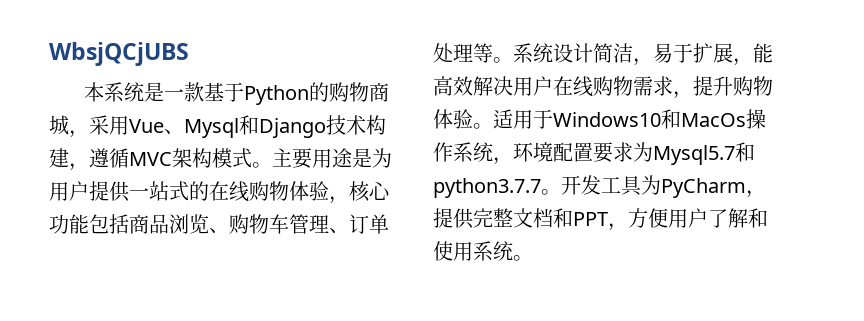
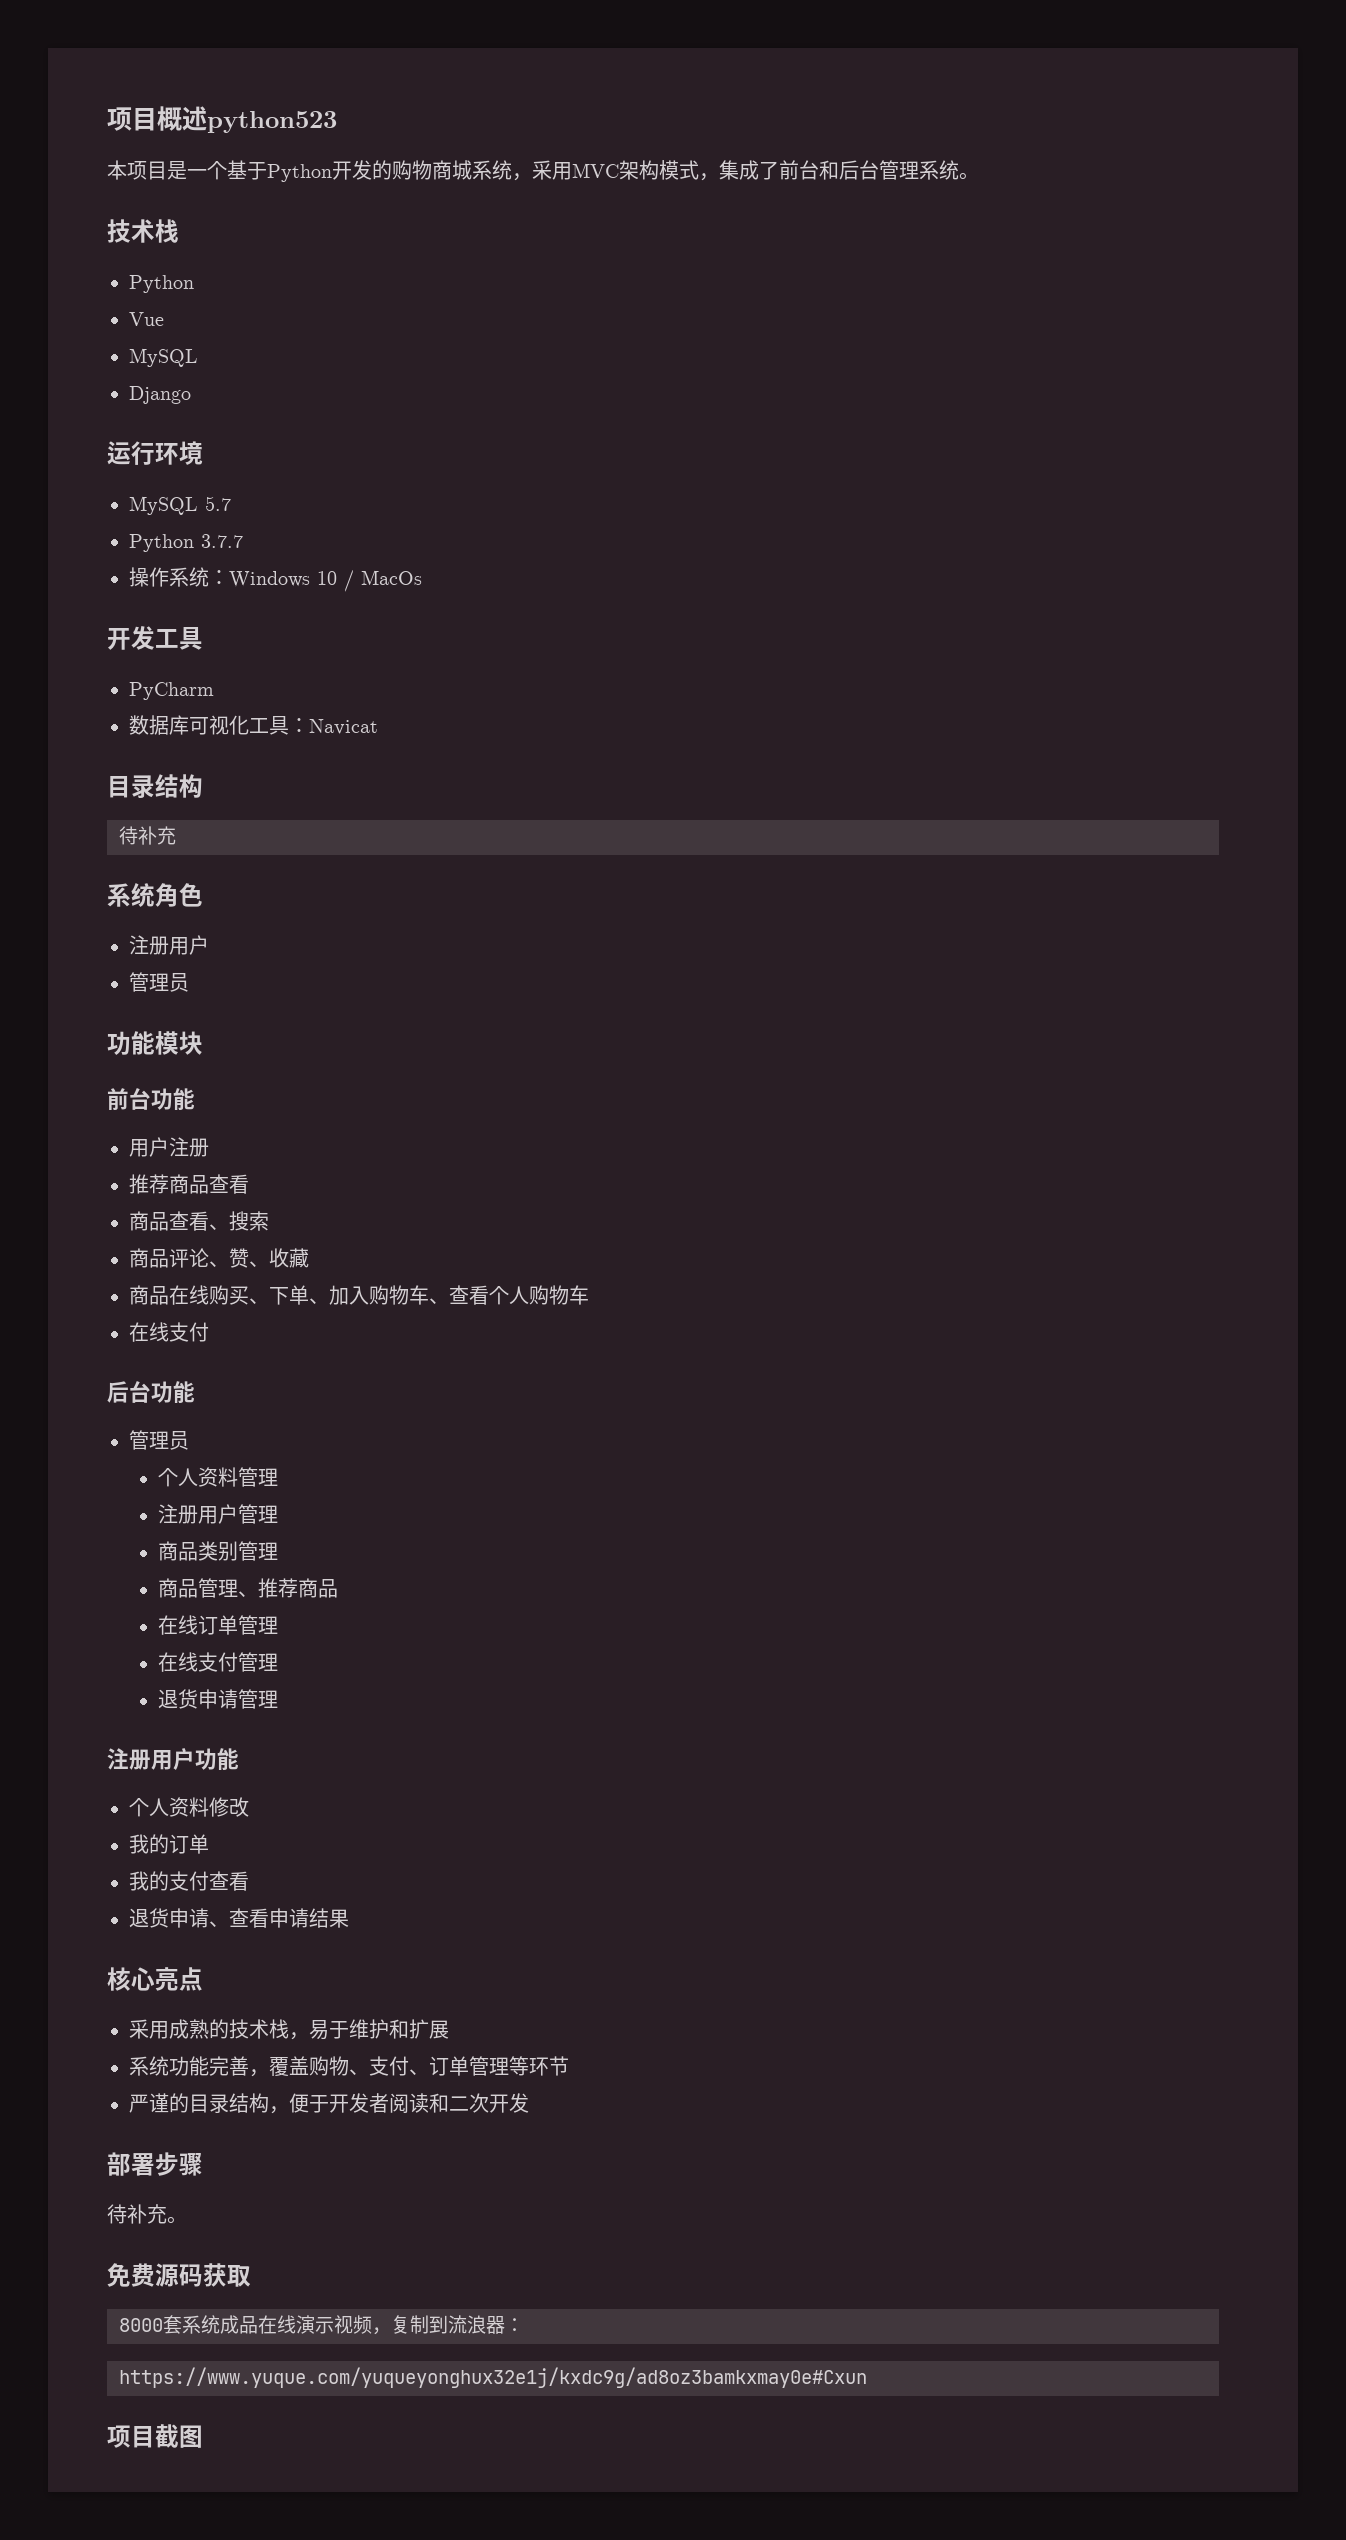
[49,42,189,66] [84,82,205,102] WbsjQCjUBS // 本系统是一款 -> [107,106,337,133] [107,160,227,180] 项目概述python523 // 本项目是一个
(310, 95) none -> [332,160,372,180] 开发
[69,115,386,138] [49,148,392,171] [49,181,391,204] [49,214,389,234] [433,43,773,66] [433,76,773,99] [433,109,766,129] [433,142,755,165] [433,178,561,198] ，采用Vue、Mysql和Django技术构建，遵循MVC架构模式。主要用途是为用户提供一站式的在线购物体验，核心功能包括商品浏览、购物车管理、订单处理等。系统设计简洁，易于扩展，能高效解决用户在线购物需求，提升购物体验。适用于Windows10和MacOs操作系统，环境配置要求为Mysql5.7和python3.7.7。 -> [472,160,979,181] [107,219,179,243] [129,275,194,293] [129,312,164,326] [129,348,198,367] [129,386,191,404] [107,441,203,465] [129,496,231,515] [129,534,243,552] [129,567,422,592] 系统，采用MVC架构模式，集成了前台和后台管理系统。 // 技术栈 // Python // Vue // MySQL // Django // 运行环境 // MySQL 5.7 // Python 3.7.7 // 操作系统：Windows 10 / MacOs //
[641,175,661,195] 为 -> (203, 638) //
[746,190,766,198] [433,208,768,231] [433,241,533,261] ，提供完整文档和PPT，方便用户了解和使用系统。 -> [129,715,378,735] [107,774,203,799] [119,826,176,845] [107,883,203,907] [129,935,209,955] [129,972,189,992] [107,1031,203,1055] [107,1088,195,1110] [129,1137,209,1157] [129,1174,249,1194] [129,1211,269,1231] [129,1248,309,1268] [129,1285,589,1305] [129,1322,209,1342] [107,1381,195,1403] [129,1430,189,1450] [157,1467,278,1487] [157,1504,278,1524] [157,1541,278,1561] [157,1578,338,1598] [157,1615,278,1635] [157,1652,278,1672] [157,1689,278,1709] [107,1748,239,1770] [129,1797,249,1817] [129,1834,209,1854] [129,1871,249,1891] [129,1908,349,1928] [107,1967,203,1991] [129,2019,449,2040] [129,2056,569,2077] [129,2093,529,2114] [107,2152,203,2176] [107,2204,187,2224] [107,2263,251,2287] [119,2315,524,2335] [119,2367,867,2388] [107,2424,203,2448] // 数据库可视化工具：Navicat // 目录结构 // 待补充 // 系统角色 // 注册用户 // 管理员 // 功能模块 // 前台功能 // 用户注册 // 推荐商品查看 // 商品查看、搜索 // 商品评论、赞、收藏 // 商品在线购买、下单、加入购物车、查看个人购物车 // 在线支付 // 后台功能 // 管理员 // 个人资料管理 // 注册用户管理 // 商品类别管理 // 商品管理、推荐商品 // 在线订单管理 // 在线支付管理 // 退货申请管理 // 注册用户功能 // 个人资料修改 // 我的订单 // 我的支付查看 // 退货申请、查看申请结果 // 核心亮点 // 采用成熟的技术栈，易于维护和扩展 // 系统功能完善，覆盖购物、支付、订单管理等环节 // 严谨的目录结构，便于开发者阅读和二次开发 // 部署步骤 // 待补充。 // 免费源码获取 // 8000套系统成品在线演示视频，复制到流浪器： // https://www.yuque.com/yuqueyonghux32e1j/kxdc9g/ad8oz3bamkxmay0e#Cxun // 项目截图

